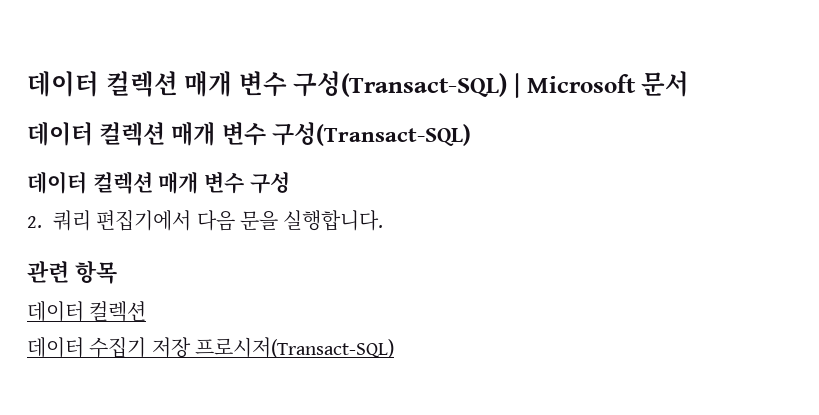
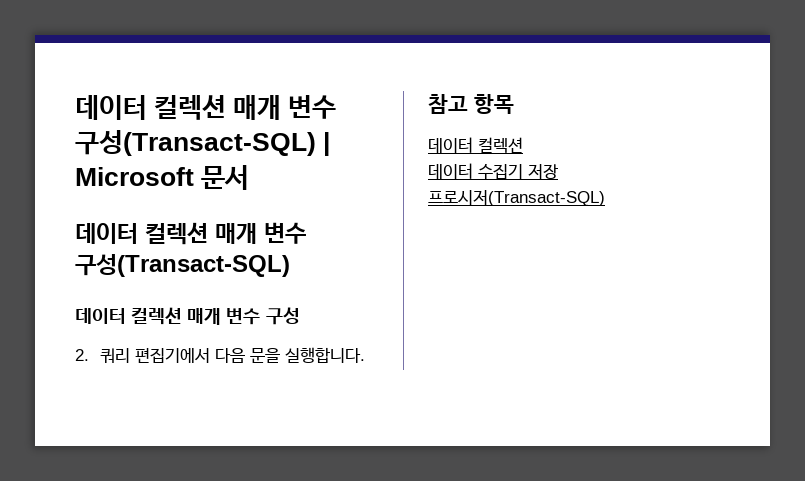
[27,261,69,283] 관련 -> [428,94,468,114] 참고

